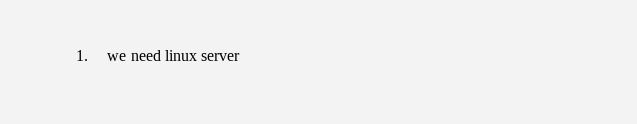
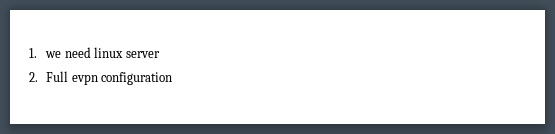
(241, 57) none -> [29,71,173,85] // 2. Full evpn configuration

